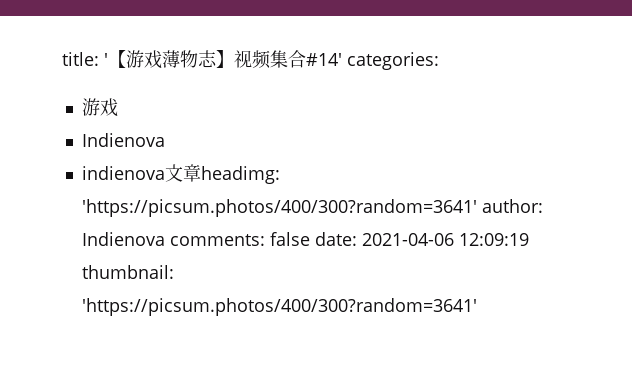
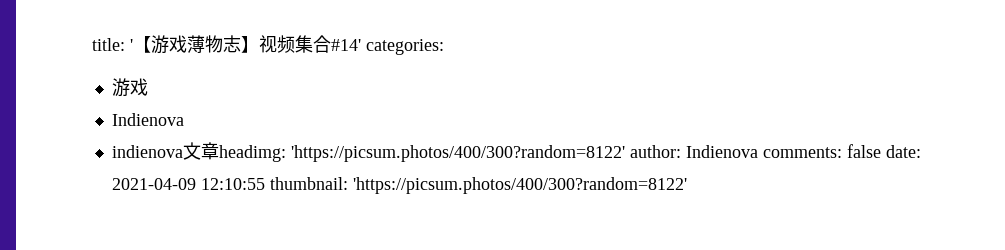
[81,199,477,217] 'https://picsum.photos/400/300?random=3641' -> [290,145,625,162] 'https://picsum.photos/400/300?random=8122'
[361,233,529,246] [81,265,174,279] [81,298,477,316] 2021-04-06 12:09:19 thumbnail: 'https://picsum.photos/400/300?random=3641' -> [111,177,687,194] 2021-04-09 12:10:55 thumbnail: 'https://picsum.photos/400/300?random=8122'

